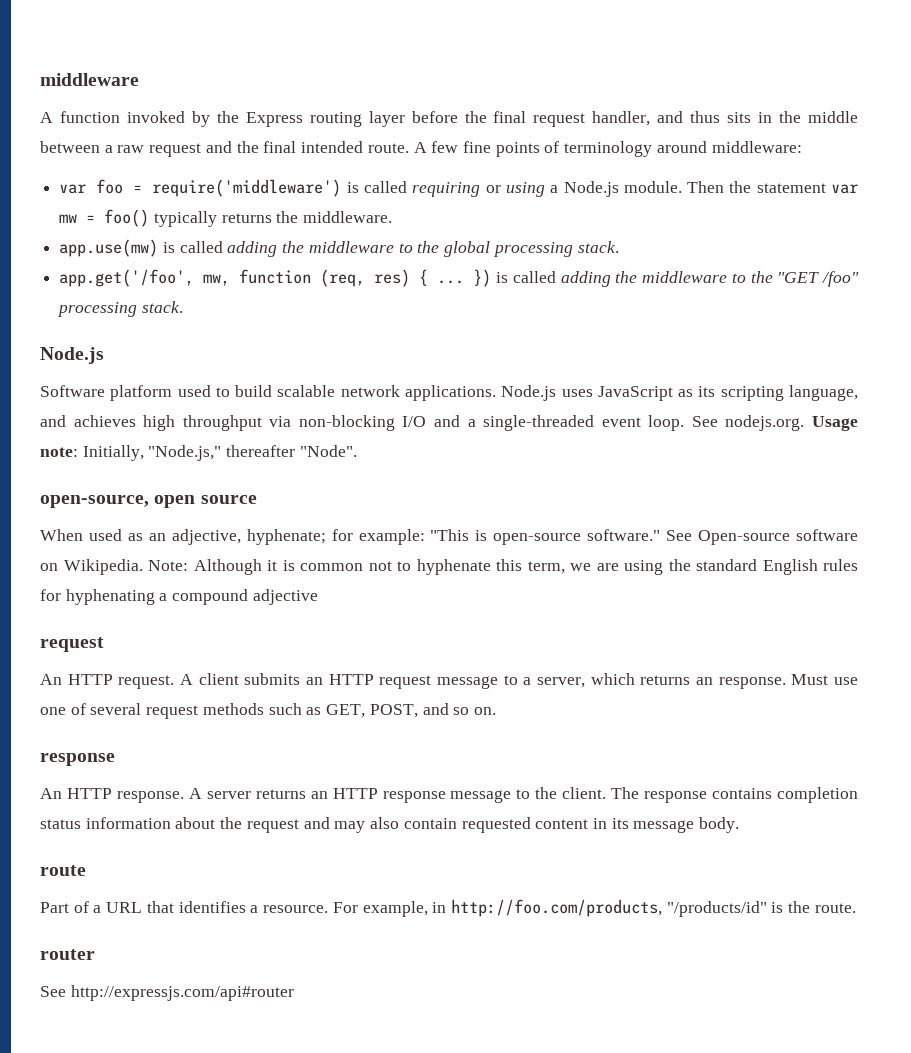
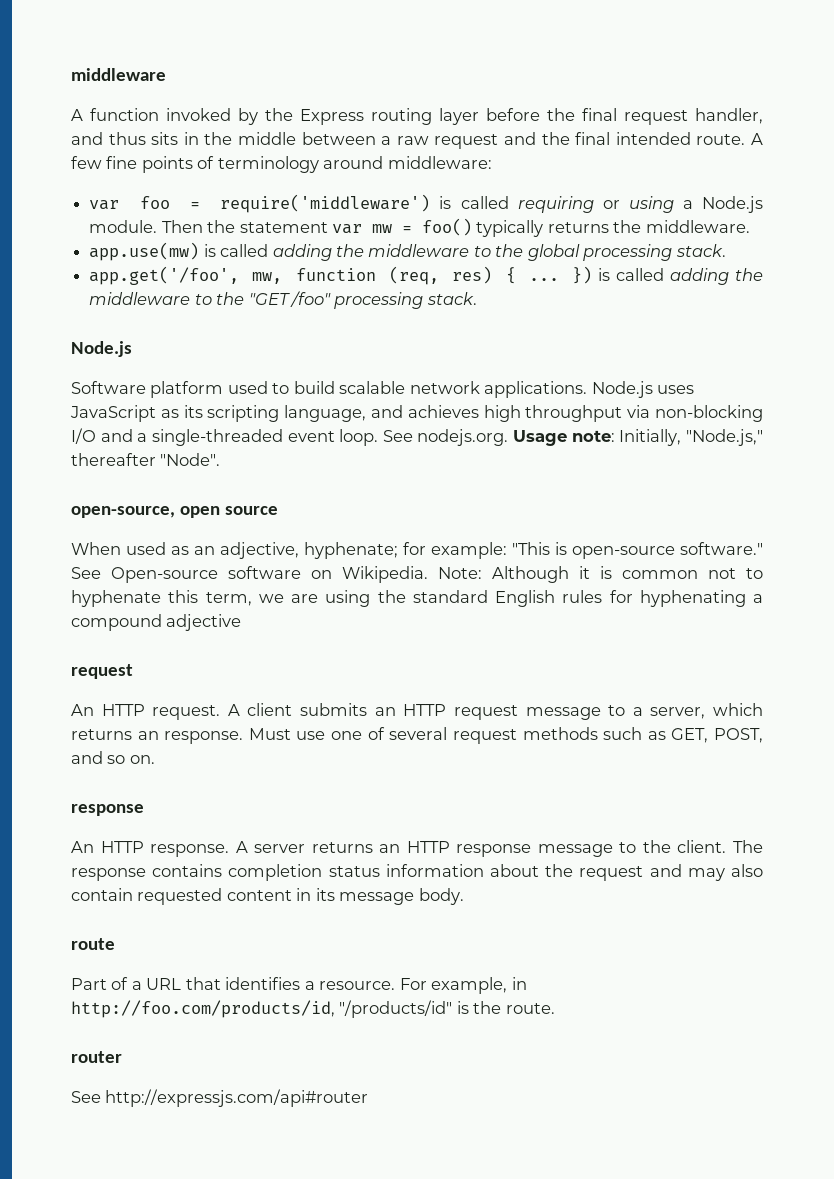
[450,899,662,917] http://foo.com/products, -> [71,1000,335,1018] http://foo.com/products/id,

